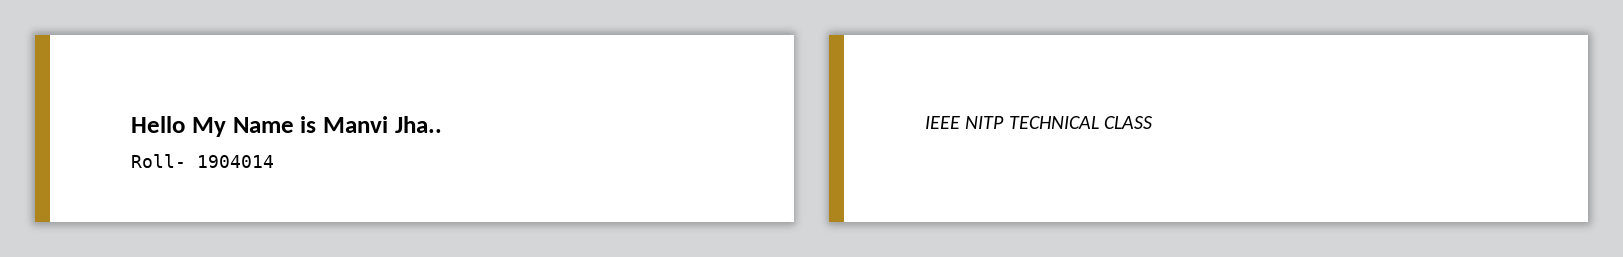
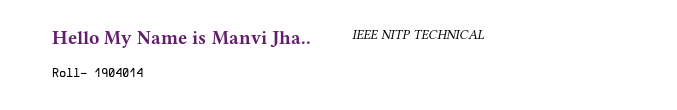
[1104,116,1154,129] CLASS -> (485, 34) none

